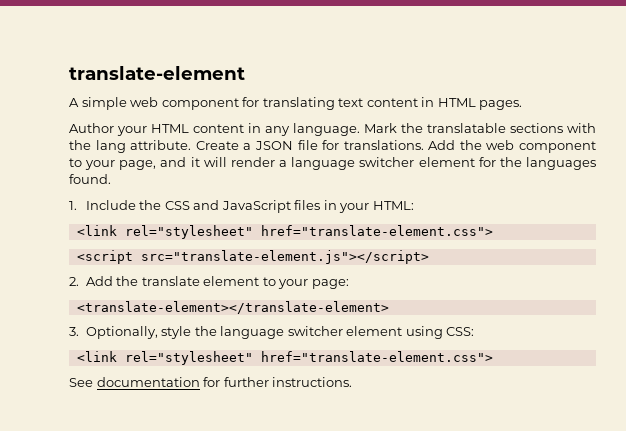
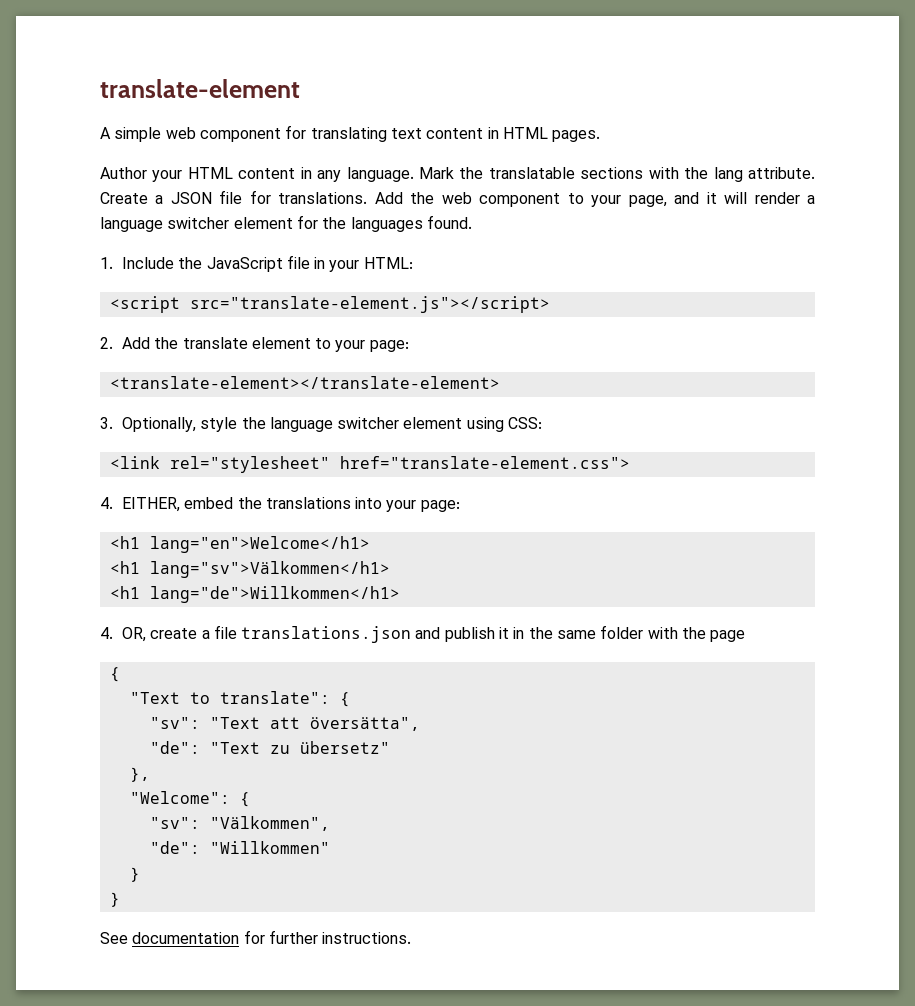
[164,200,321,213] CSS and JavaScript files -> [206,255,310,272] JavaScript file
[76,225,493,239] // <link rel="stylesheet" href="translate-element.css"> -> (413, 263) none
(493, 356) none -> [100,497,460,512] [109,536,370,553] [109,561,390,578] [109,586,400,603] [100,625,746,643] [109,667,120,682] [129,691,350,707] [149,717,420,731] [149,741,390,754] [129,767,150,782] [129,791,250,807] [149,816,330,831] [149,841,330,854] [129,867,140,882] [109,892,120,907] // 4. EITHER, embed the translations into your page: // <h1 lang="en">Welcome</h1> // <h1 lang="sv">Välkommen</h1> // <h1 lang="de">Willkommen</h1> // 4. OR, create a file translations.json and publish it in the same folder with the page // { // "Text to translate": { // "sv": "Text att översätta", // "de": "Text zu übersetz" // }, // "Welcome": { // "sv": "Välkommen", // "de": "Willkommen" // } // }

